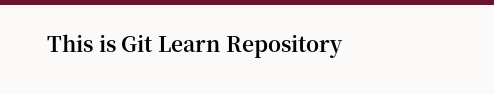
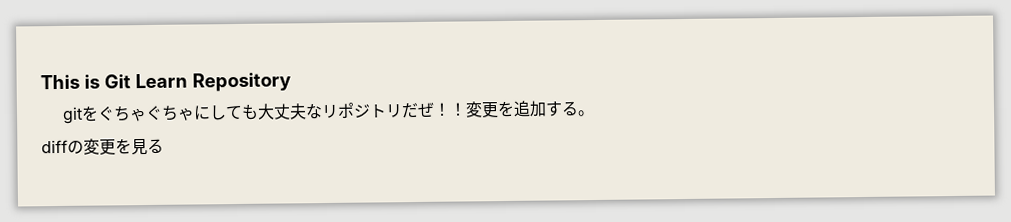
(343, 46) none -> [61,100,595,124] [41,138,164,156] // gitをぐちゃぐちゃにしても大丈夫なリポジトリだぜ！！変更を追加する。 // diffの変更を見る

